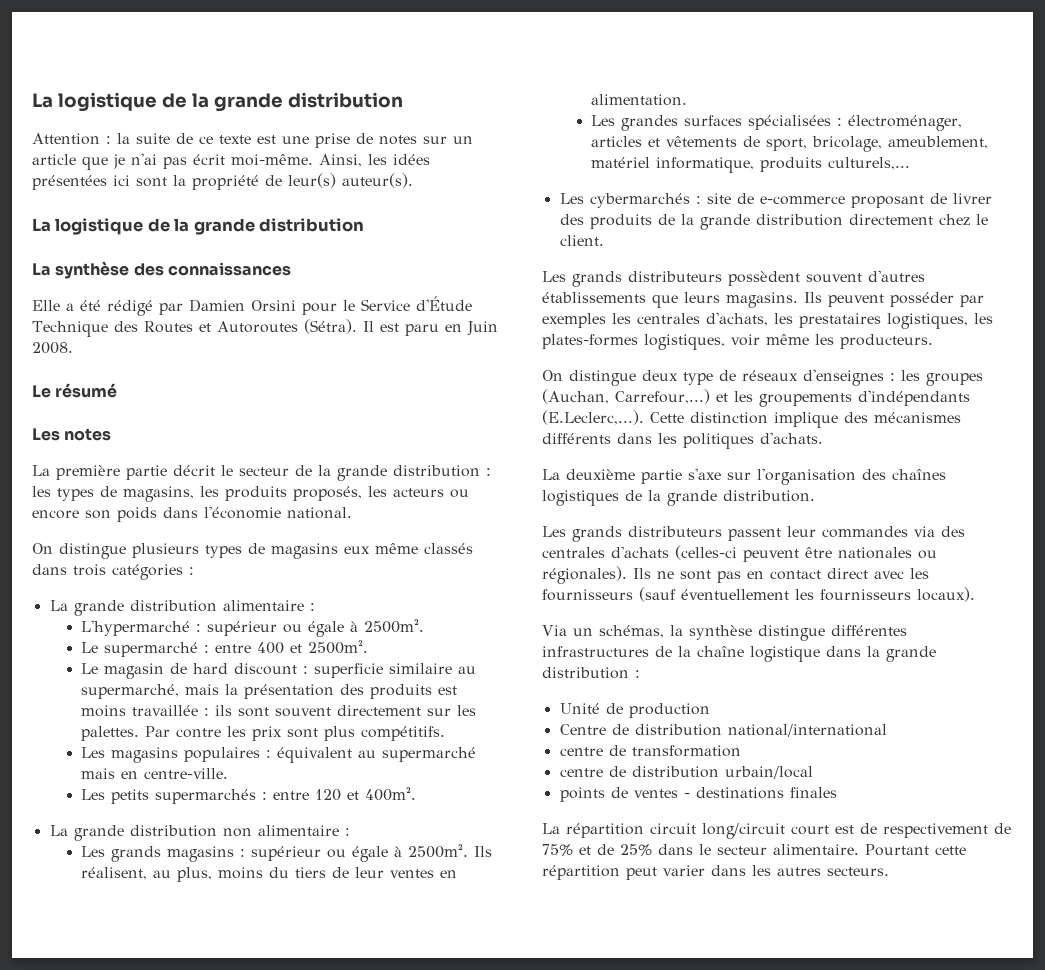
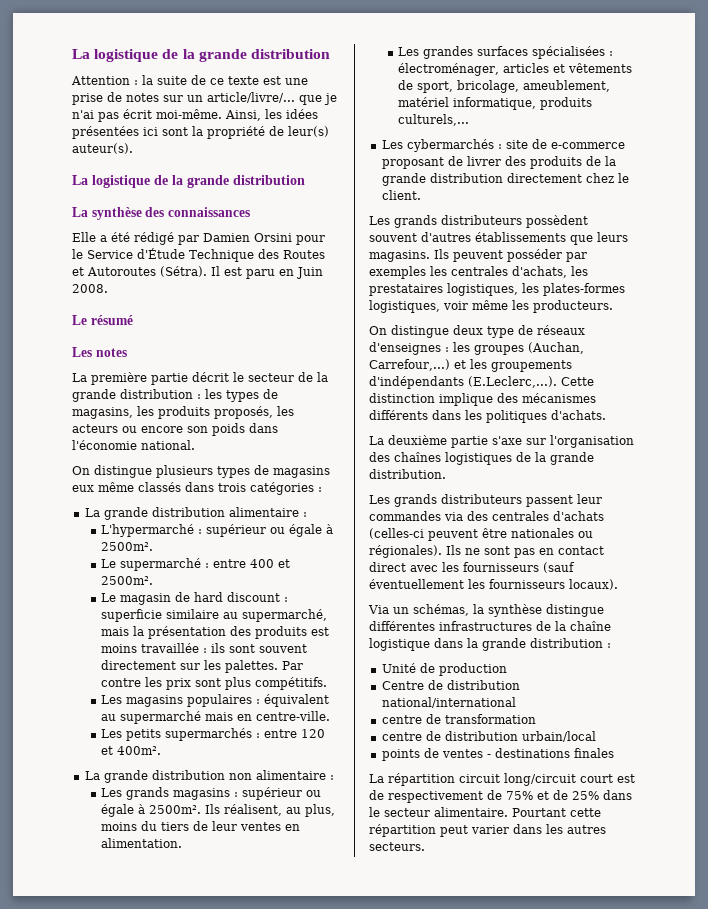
[32,154,76,165] article -> [207,92,295,103] article/livre/...

